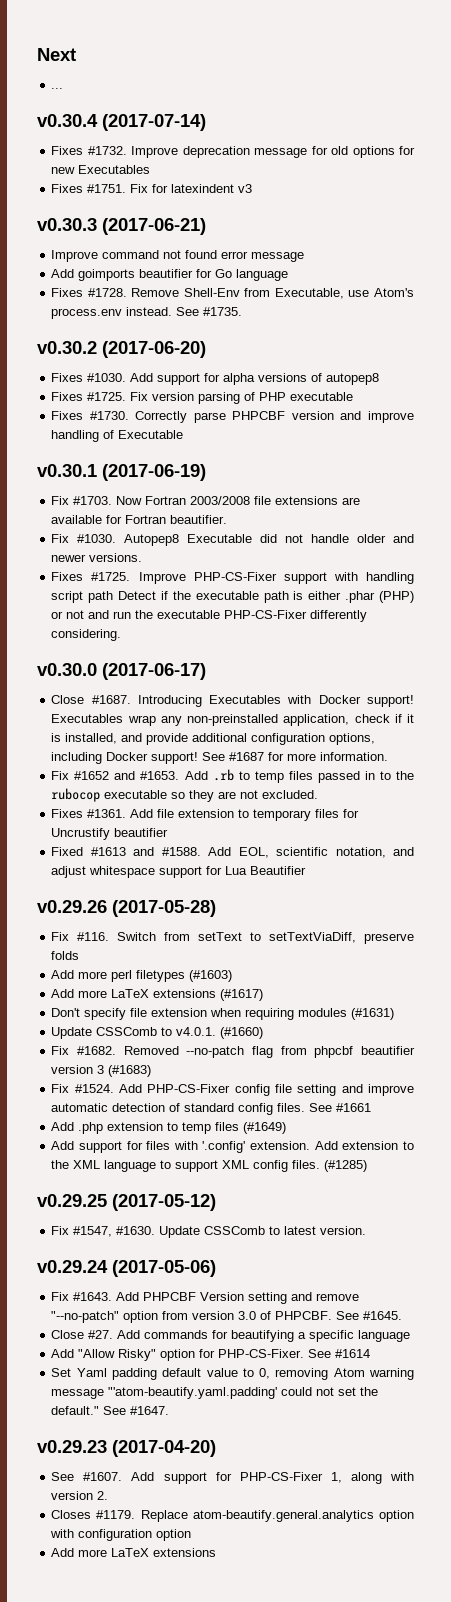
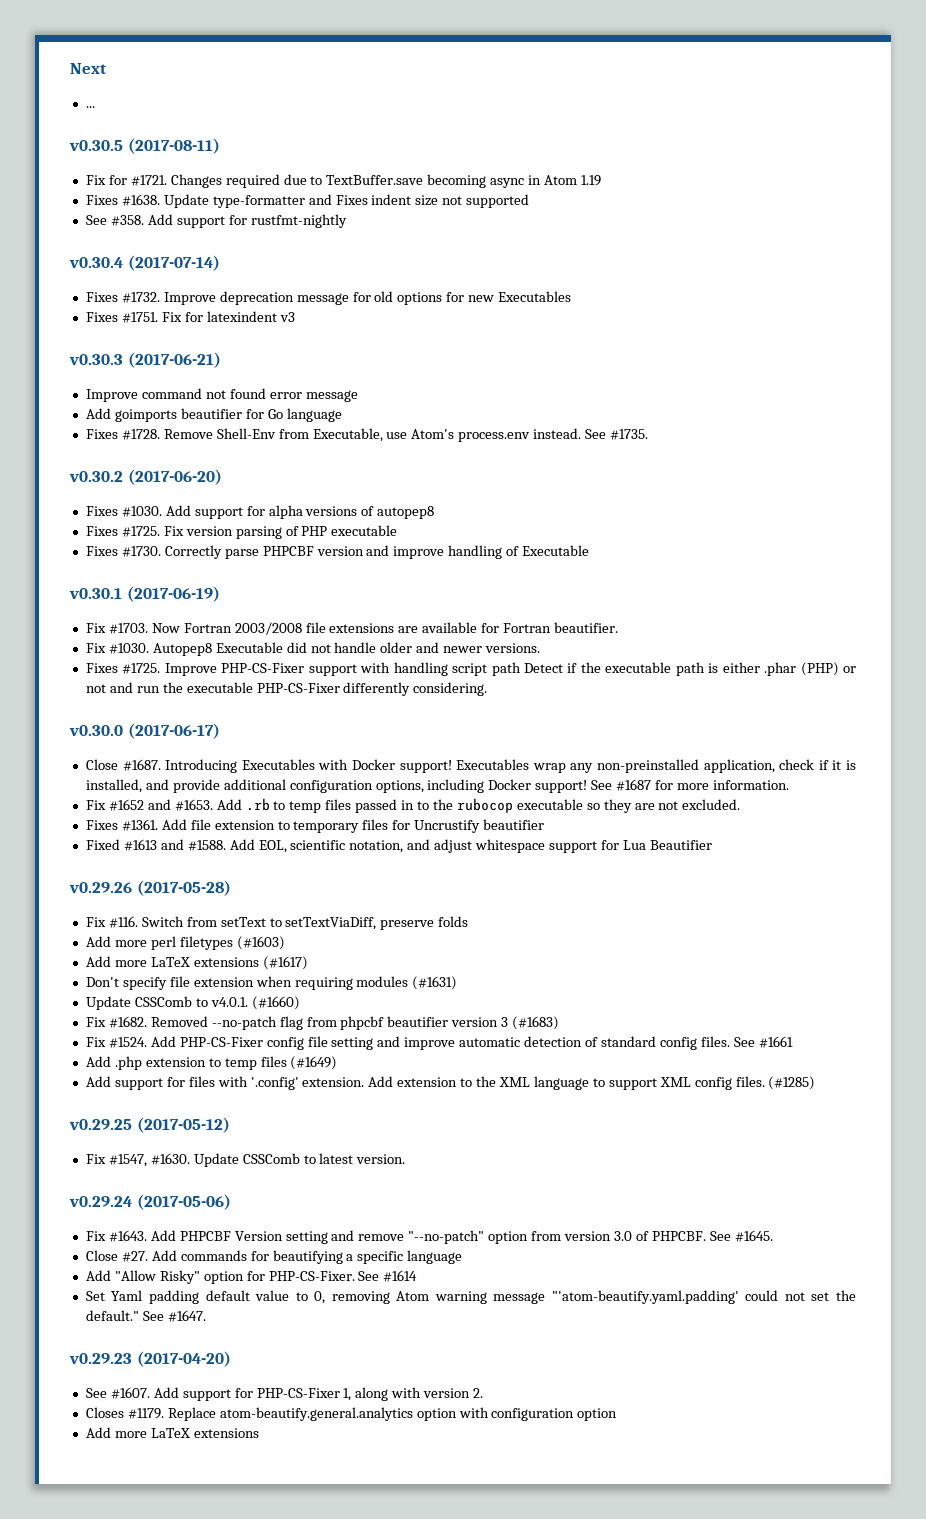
(64, 88) none -> [69,138,220,154] [85,174,601,188] [85,194,530,208] [85,214,347,228] // v0.30.5 (2017-08-11) // Fix for #1721. Changes required due to TextBuffer.save becoming async in Atom 1.19 // Fixes #1638. Update type-formatter and Fixes indent size not supported // See #358. Add support for rustfmt-nightly

